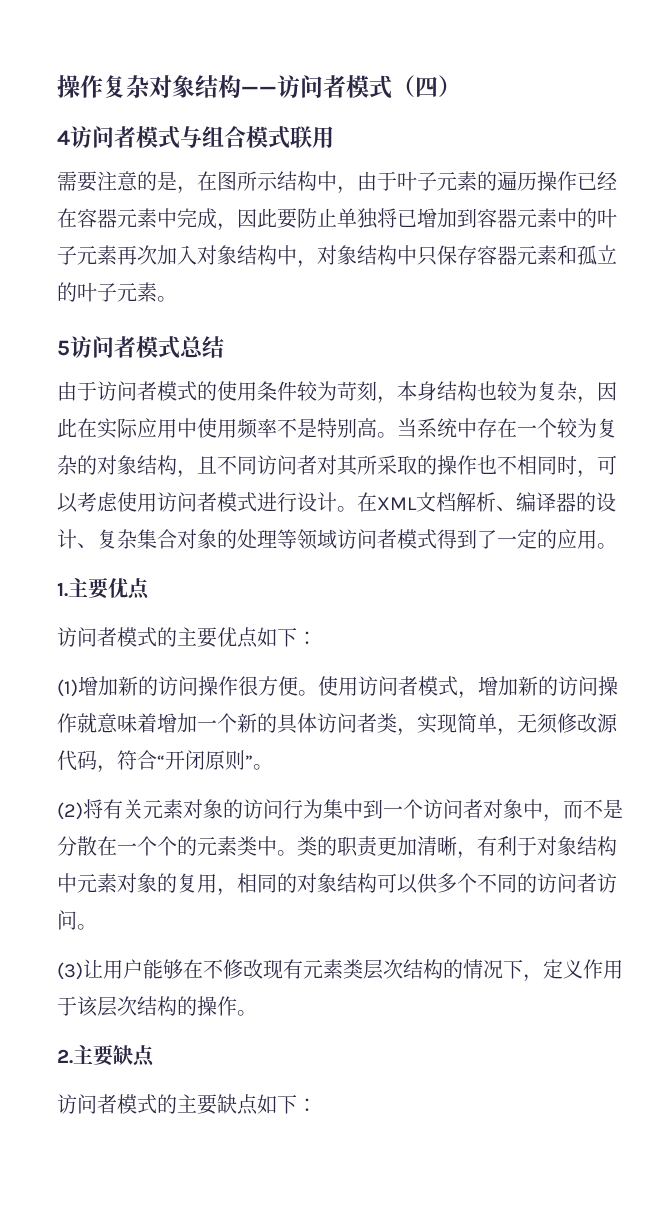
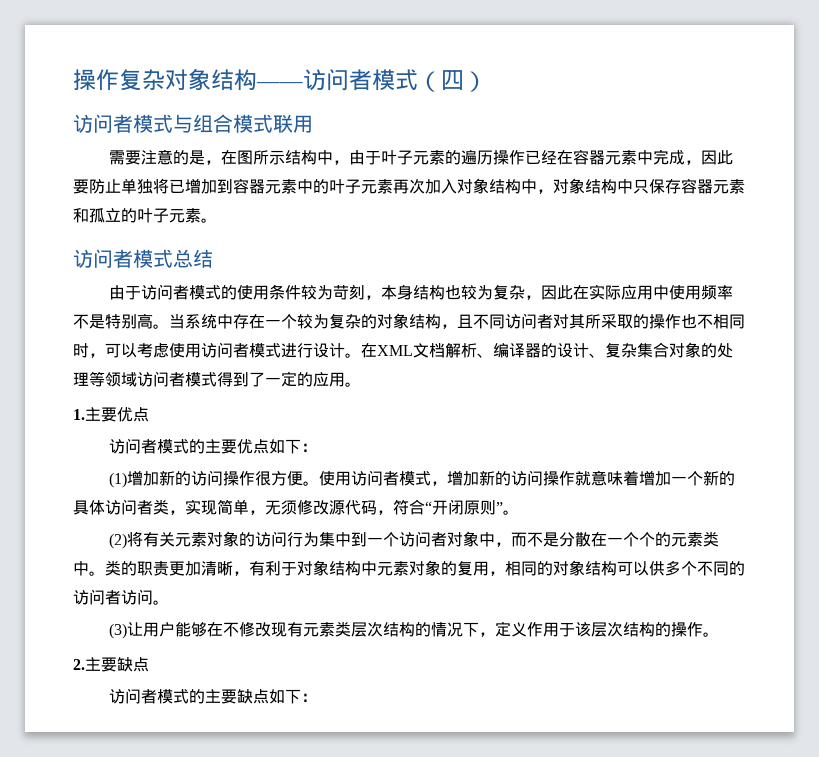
[57,130,70,145] 4 -> (487, 81) none
[57,340,70,356] 5 -> (217, 220) none

